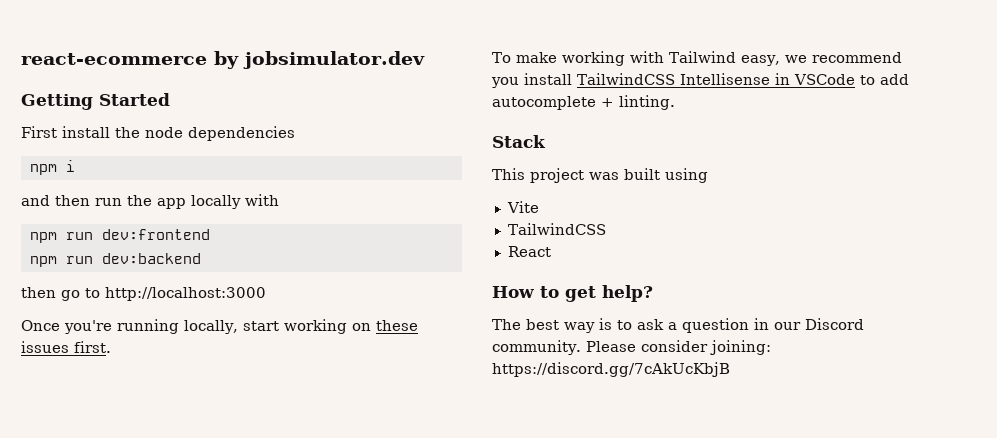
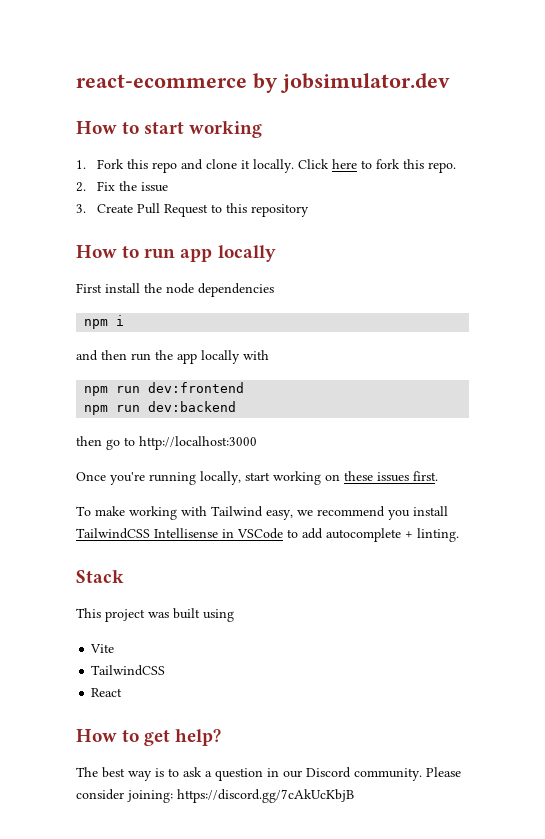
[21,93,170,110] Getting Started -> [76,121,263,138] [76,159,457,173] [76,181,169,192] [76,203,310,217] [76,245,276,262] How to start working // 1. Fork this repo and clone it locally. Click here to fork this repo. // 2. Fix the issue // 3. Create Pull Request to this repository // How to run app locally

